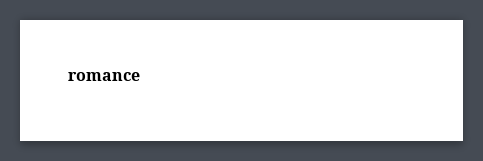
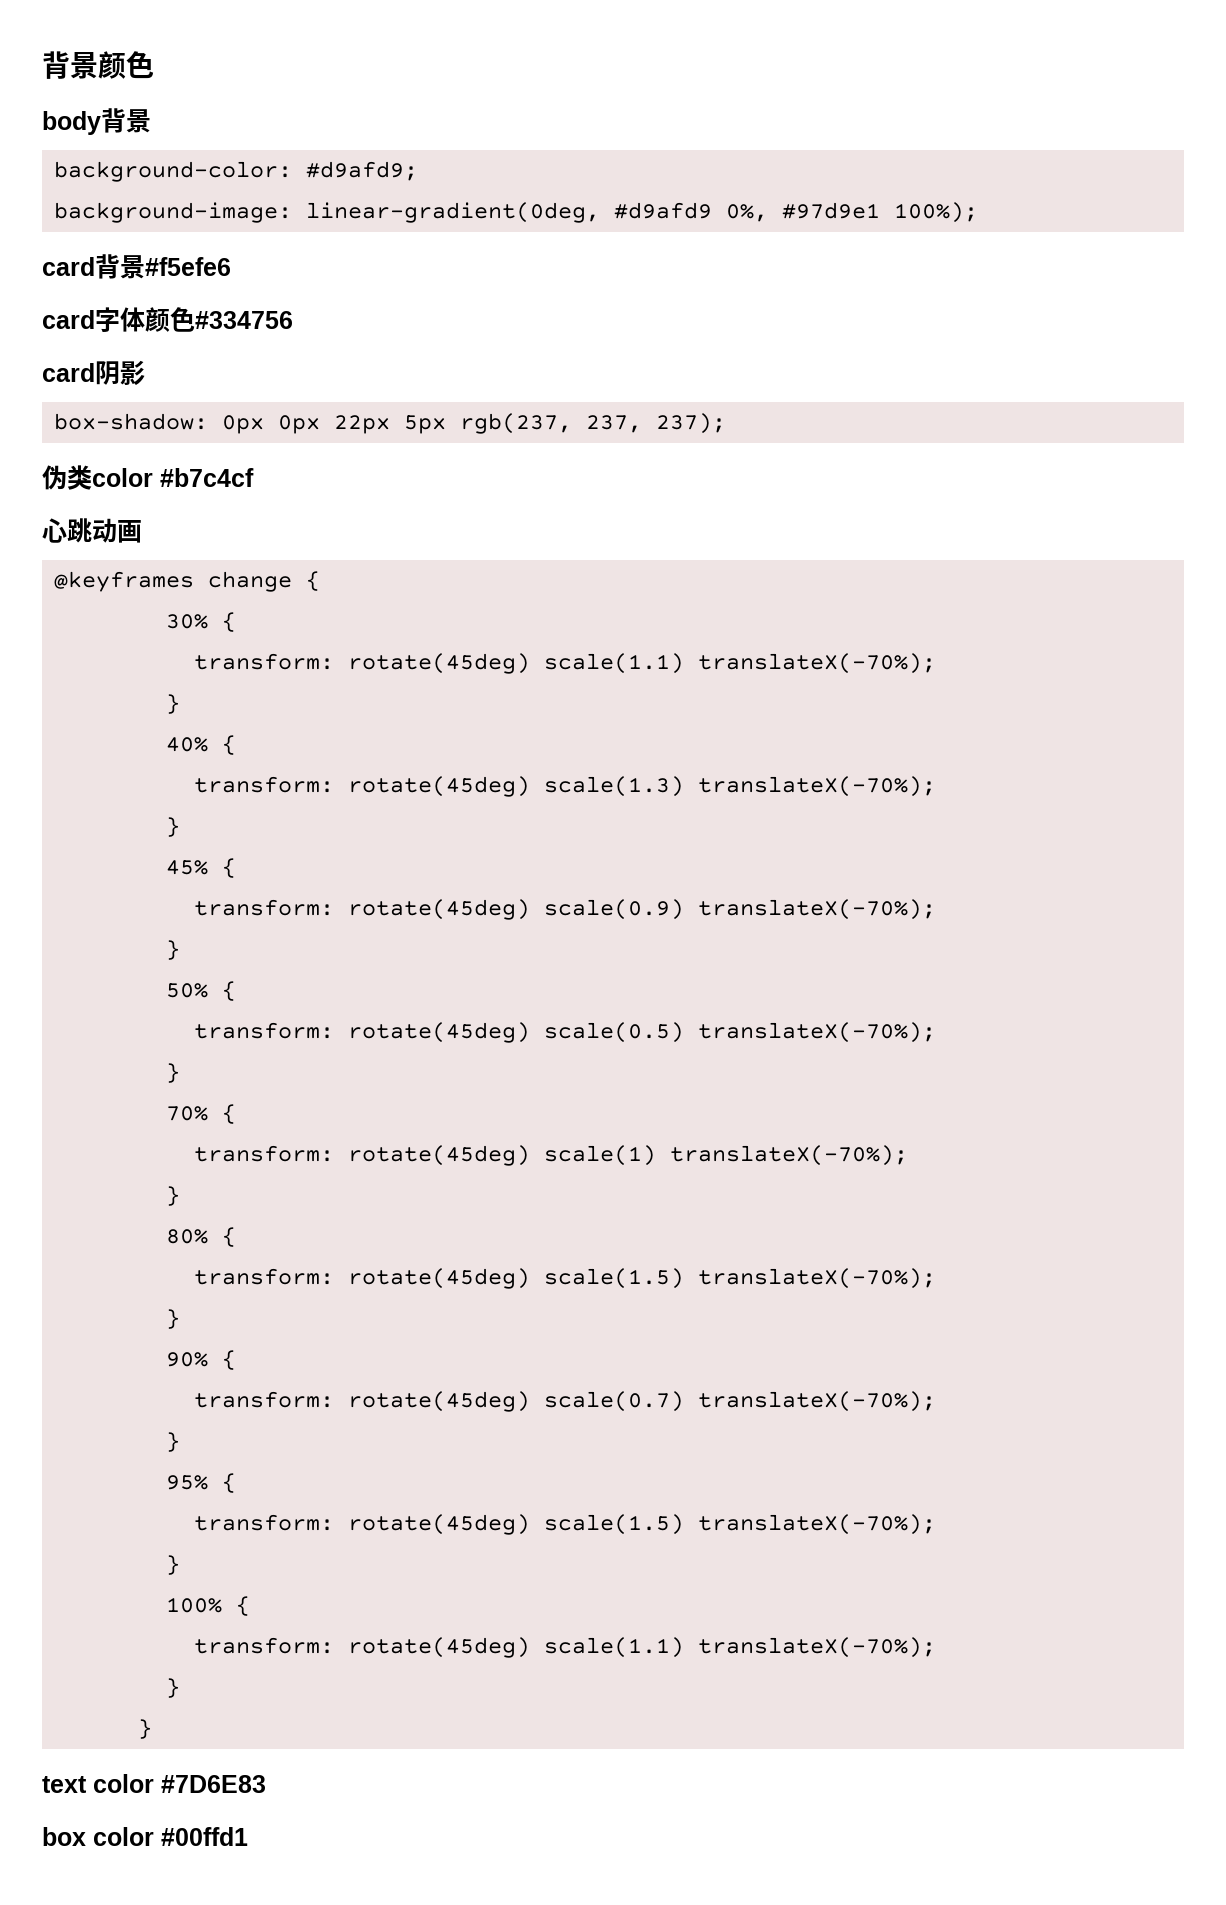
[68,72,140,81] romance -> [42,51,154,79] [42,108,151,135] [54,161,418,182] [54,202,978,223] [42,254,231,279] [42,307,293,332] [42,360,145,386] [54,413,726,434] [42,465,254,490] [42,518,142,543] [54,571,320,592] [166,612,236,632] [194,653,936,674] [166,694,180,714] [166,735,236,755] [194,776,936,797] [166,817,180,837] [166,858,236,878] [194,899,936,920] [166,940,180,960] [166,981,236,1001] [194,1022,936,1043] [166,1063,180,1083] [166,1104,236,1124] [194,1145,908,1166] [166,1186,180,1206] [166,1227,236,1247] [194,1268,936,1289] [166,1309,180,1329] [166,1350,236,1370] [194,1391,936,1412] [166,1432,180,1452] [166,1473,236,1493] [194,1514,936,1535] [166,1555,180,1575] [166,1596,250,1616] [194,1637,936,1658] [166,1678,180,1698] [138,1719,152,1739] [42,1774,266,1793] [42,1827,248,1846] 背景颜色 // body背景 // background-color: #d9afd9; // background-image: linear-gradient(0deg, #d9afd9 0%, #97d9e1 100%); // card背景#f5efe6 // card字体颜色#334756 // card阴影 // box-shadow: 0px 0px 22px 5px rgb(237, 237, 237); // 伪类color #b7c4cf // 心跳动画 // @keyframes change { // 30% { // transform: rotate(45deg) scale(1.1) translateX(-70%); // } // 40% { // transform: rotate(45deg) scale(1.3) translateX(-70%); // } // 45% { // transform: rotate(45deg) scale(0.9) translateX(-70%); // } // 50% { // transform: rotate(45deg) scale(0.5) translateX(-70%); // } // 70% { // transform: rotate(45deg) scale(1) translateX(-70%); // } // 80% { // transform: rotate(45deg) scale(1.5) translateX(-70%); // } // 90% { // transform: rotate(45deg) scale(0.7) translateX(-70%); // } // 95% { // transform: rotate(45deg) scale(1.5) translateX(-70%); // } // 100% { // transform: rotate(45deg) scale(1.1) translateX(-70%); // } // } // text color #7D6E83 // box color #00ffd1

